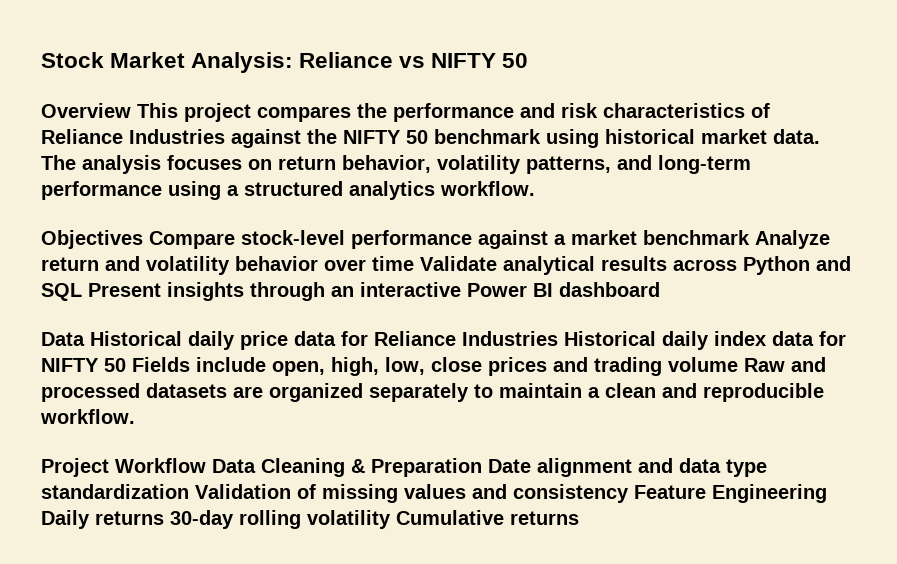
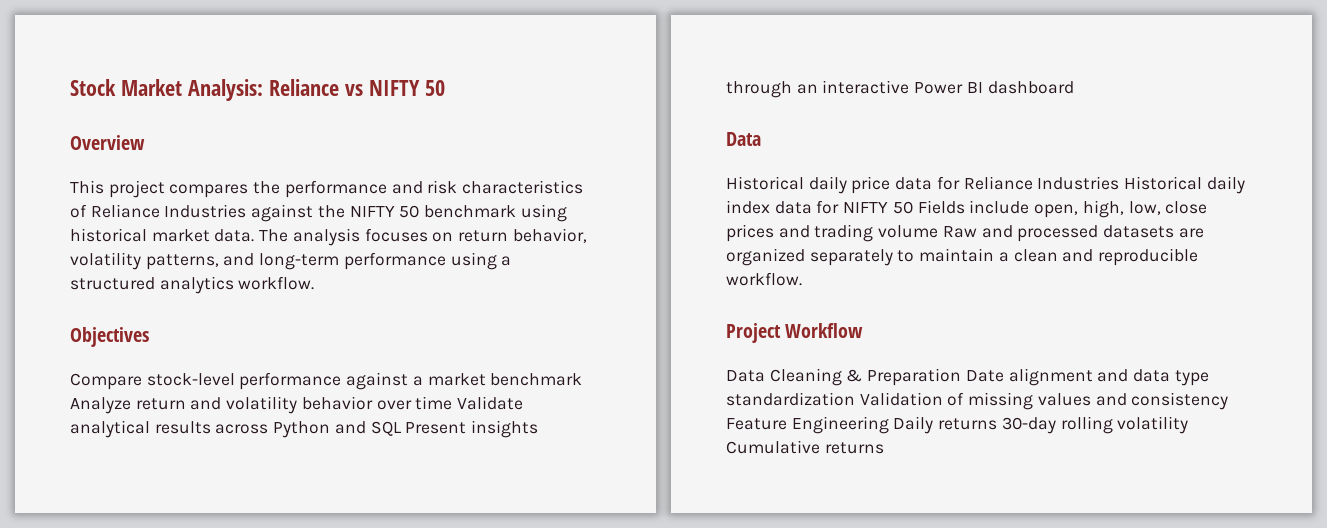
(131, 110) none -> (145, 142) //
(143, 239) none -> (149, 337) //
(85, 339) none -> (761, 139) //
(206, 465) none -> (864, 330) //

